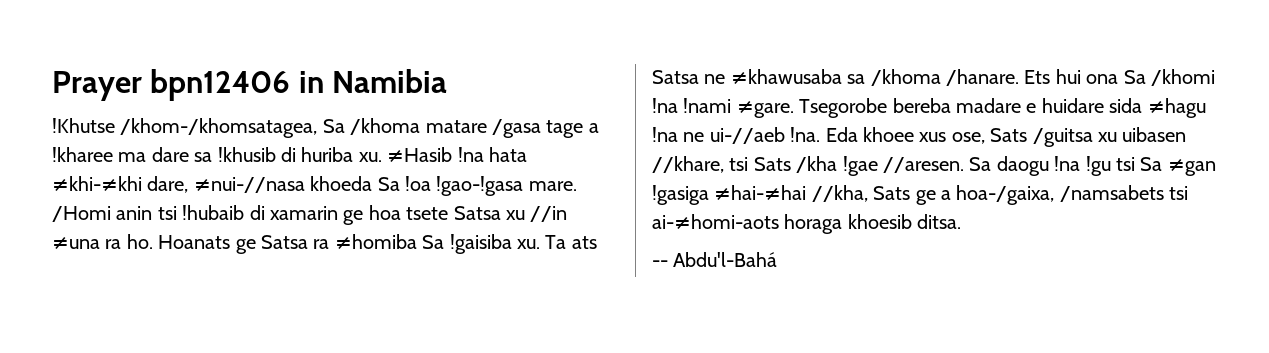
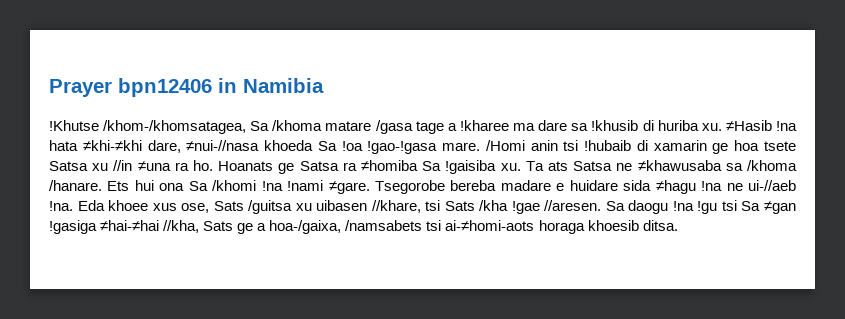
[652,252,778,267] // -- Abdu'l-Bahá -> (678, 225) none

